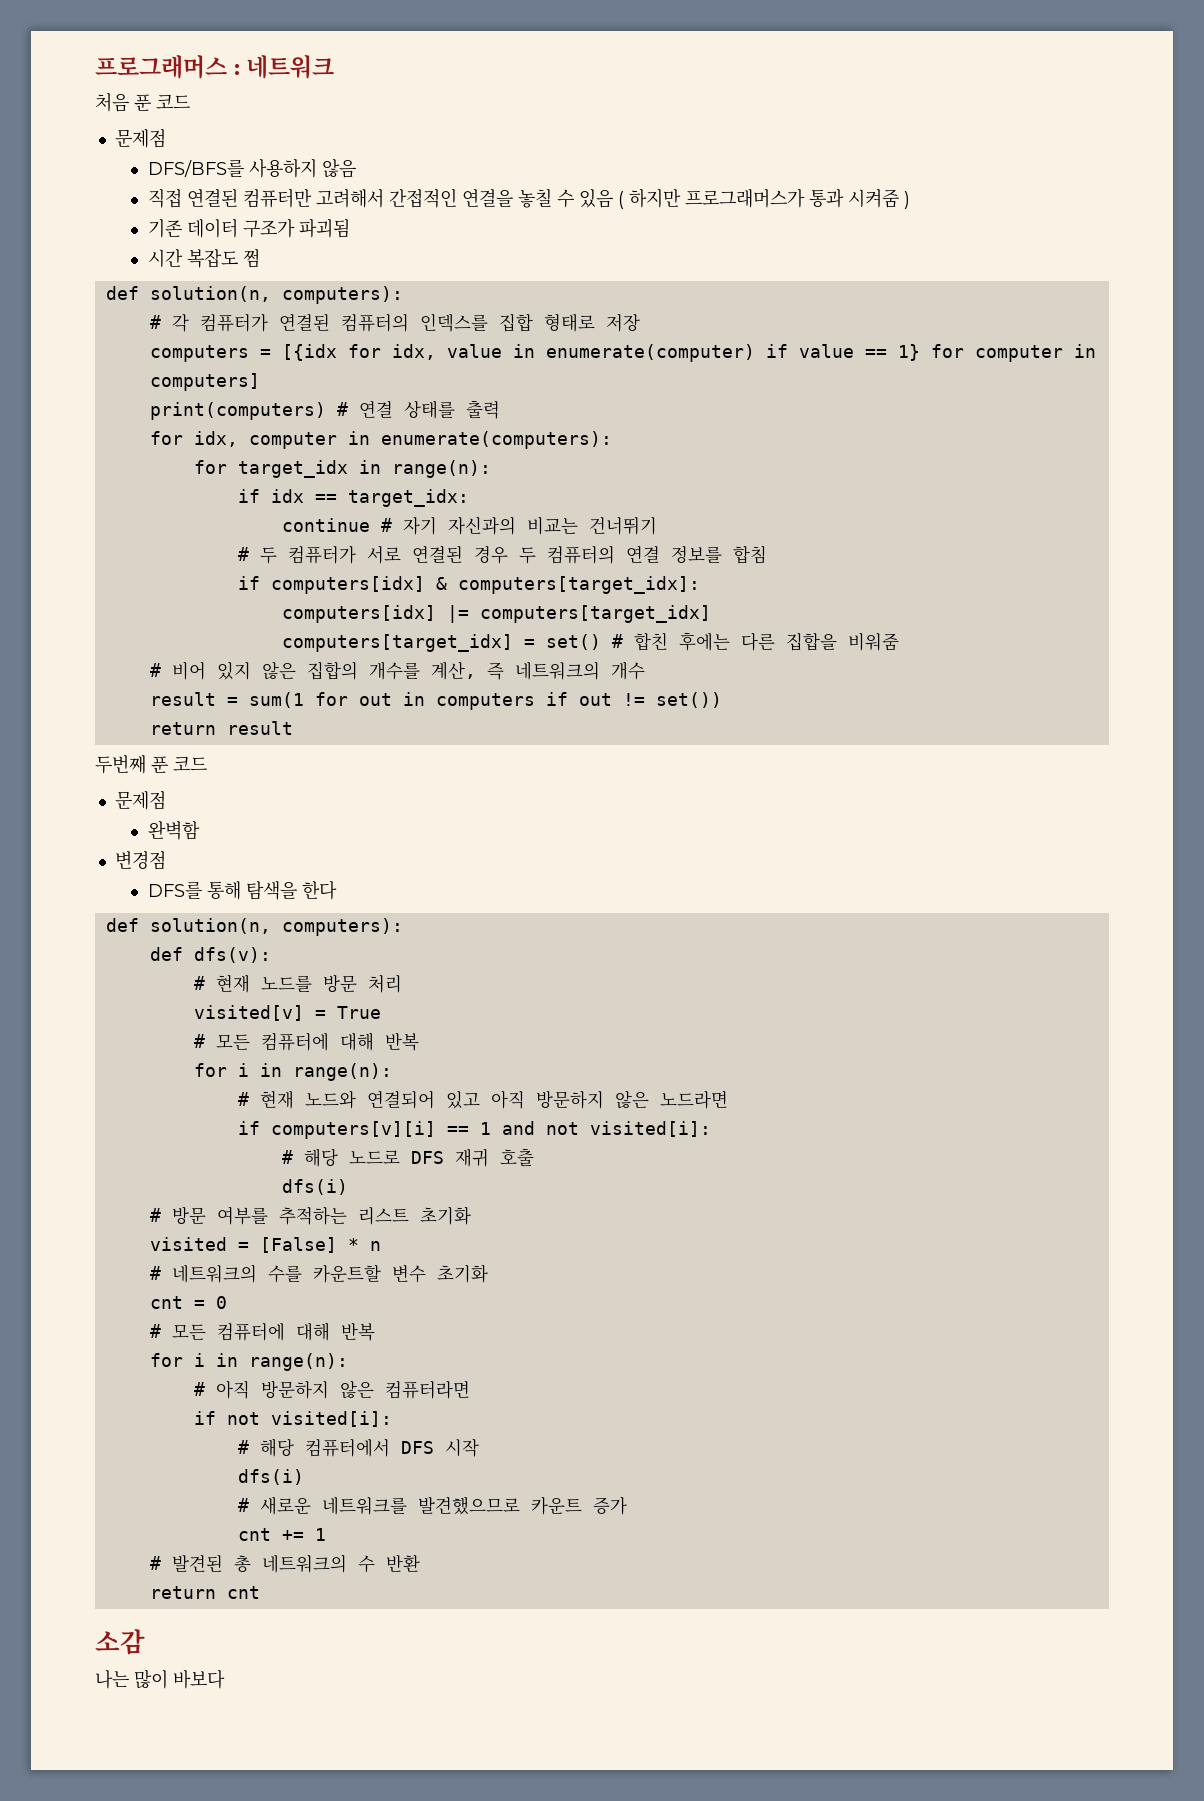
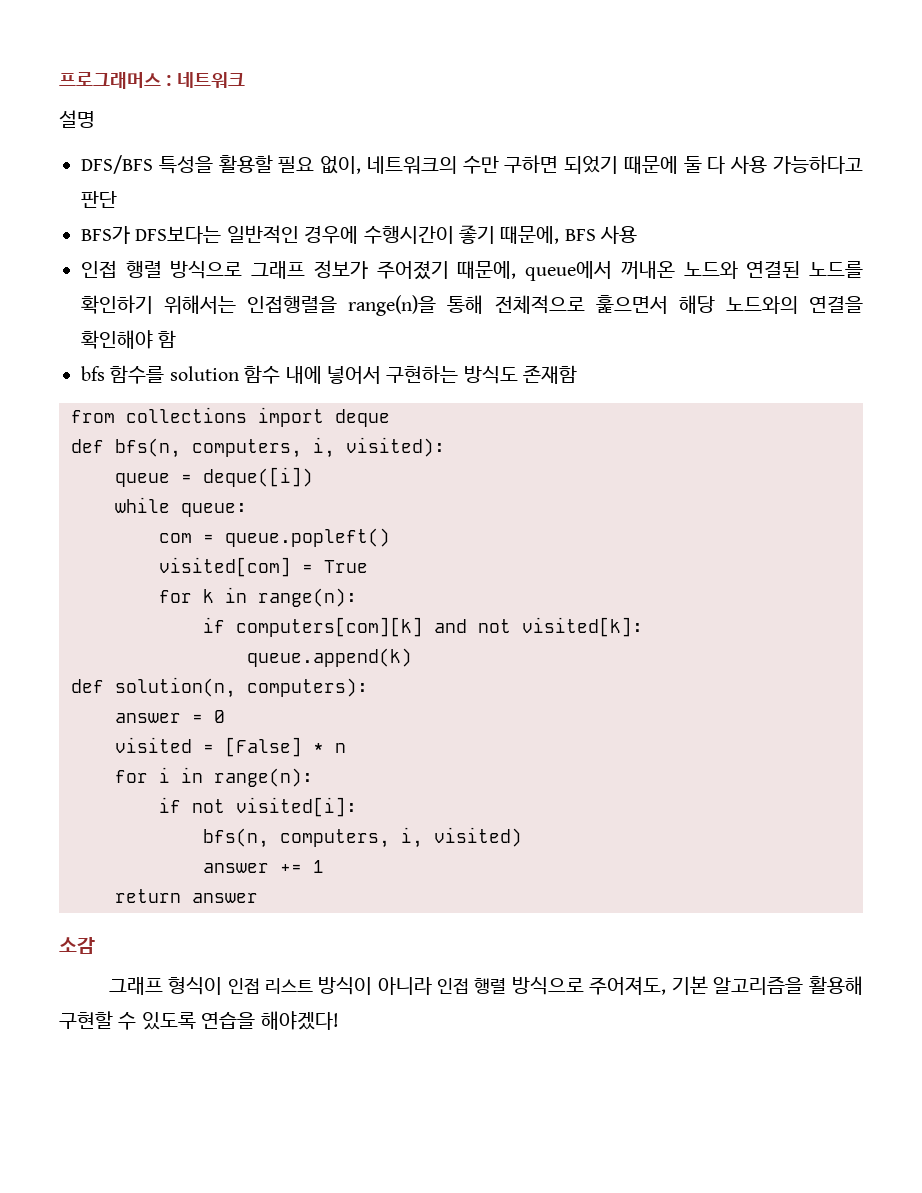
[95,92,190,112] [114,129,166,148] [147,158,356,178] [147,188,910,209] [147,218,350,238] [147,248,260,268] [105,286,403,304] [149,313,640,332] [149,344,1096,362] [149,373,260,391] [149,400,500,420] [149,431,612,449] [193,460,491,478] [237,489,469,507] [281,516,657,535] [237,545,767,564] [237,576,700,594] [281,605,711,623] [281,632,899,652] [149,661,645,680] [149,692,722,710] [149,721,293,735] [95,755,207,774] [114,791,166,810] [147,821,200,840] [114,851,166,870] [147,880,337,900] [105,918,403,936] [149,947,271,963] [193,974,402,993] [193,1005,381,1021] [193,1032,419,1051] [193,1063,392,1081] [237,1090,728,1109] [237,1121,711,1139] [281,1148,534,1167] [281,1179,348,1195] [149,1206,471,1225] 처음 푼 코드 // 문제점 // DFS/BFS를 사용하지 않음 // 직접 연결된 컴퓨터만 고려해서 간접적인 연결을 놓칠 수 있음 ( 하지만 프로그래머스가 통과 시켜줌 ) // 기존 데이터 구조가 파괴됨 // 시간 복잡도 쩜 // def solution(n, computers): // # 각 컴퓨터가 연결된 컴퓨터의 인덱스를 집합 형태로 저장 // computers = [{idx for idx, value in enumerate(computer) if value == 1} for computer in computers] // print(computers) # 연결 상태를 출력 // for idx, computer in enumerate(computers): // for target_idx in range(n): // if idx == target_idx: // continue # 자기 자신과의 비교는 건너뛰기 // # 두 컴퓨터가 서로 연결된 경우 두 컴퓨터의 연결 정보를 합침 // if computers[idx] & computers[target_idx]: // computers[idx] |= computers[target_idx] // computers[target_idx] = set() # 합친 후에는 다른 집합을 비워줌 // # 비어 있지 않은 집합의 개수를 계산, 즉 네트워크의 개수 // result = sum(1 for out in computers if out != set()) // return result // 두번째 푼 코드 // 문제점 // 완벽함 // 변경점 // DFS를 통해 탐색을 한다 // def solution(n, computers): // def dfs(v): // # 현재 노드를 방문 처리 // visited[v] = True // # 모든 컴퓨터에 대해 반복 // for i in range(n): // # 현재 노드와 연결되어 있고 아직 방문하지 않은 노드라면 // if computers[v][i] == 1 and not visited[i]: // # 해당 노드로 DFS 재귀 호출 // dfs(i) // # 방문 여부를 추적하는 리스트 초기화 -> [59,110,95,128] [81,155,863,174] [81,191,117,208] [81,225,638,244] [81,260,864,281] [81,295,863,316] [81,330,177,349] [81,365,578,384] [71,407,390,427] [71,437,445,458] [115,467,313,487] [115,497,247,517] [159,528,390,547] [159,557,368,577] [159,587,357,607] [203,617,643,637] [247,648,412,667] [71,677,368,698] [115,710,225,723] 설명 // DFS/BFS 특성을 활용할 필요 없이, 네트워크의 수만 구하면 되었기 때문에 둘 다 사용 가능하다고 판단 // BFS가 DFS보다는 일반적인 경우에 수행시간이 좋기 때문에, BFS 사용 // 인접 행렬 방식으로 그래프 정보가 주어졌기 때문에, queue에서 꺼내온 노드와 연결된 노드를 확인하기 위해서는 인접행렬을 range(n)을 통해 전체적으로 훑으면서 해당 노드와의 연결을 확인해야 함 // bfs 함수를 solution 함수 내에 넣어서 구현하는 방식도 존재함 // from collections import deque // def bfs(n, computers, i, visited): // queue = deque([i]) // while queue: // com = queue.popleft() // visited[com] = True // for k in range(n): // if computers[com][k] and not visited[k]: // queue.append(k) // def solution(n, computers): // answer = 0
[149,1264,488,1283] [149,1296,227,1309] [149,1322,375,1341] [149,1353,348,1371] [193,1380,470,1399] [193,1411,392,1427] [237,1438,479,1457] [237,1469,304,1485] [237,1496,627,1515] [237,1528,326,1541] [149,1554,420,1573] [149,1586,260,1599] # 네트워크의 수를 카운트할 변수 초기화 // cnt = 0 // # 모든 컴퓨터에 대해 반복 // for i in range(n): // # 아직 방문하지 않은 컴퓨터라면 // if not visited[i]: // # 해당 컴퓨터에서 DFS 시작 // dfs(i) // # 새로운 네트워크를 발견했으므로 카운트 증가 // cnt += 1 // # 발견된 총 네트워크의 수 반환 // return cnt -> [115,767,313,787] [159,797,357,817] [203,827,522,848] [203,860,324,873] [115,889,258,903] for i in range(n): // if not visited[i]: // bfs(n, computers, i, visited) // answer += 1 // return answer
[95,1669,225,1689] 나는 많이 바보다 -> [108,976,863,995] [59,1011,339,1030] 그래프 형식이 인접 리스트 방식이 아니라 인접 행렬 방식으로 주어져도, 기본 알고리즘을 활용해 구현할 수 있도록 연습을 해야겠다!

